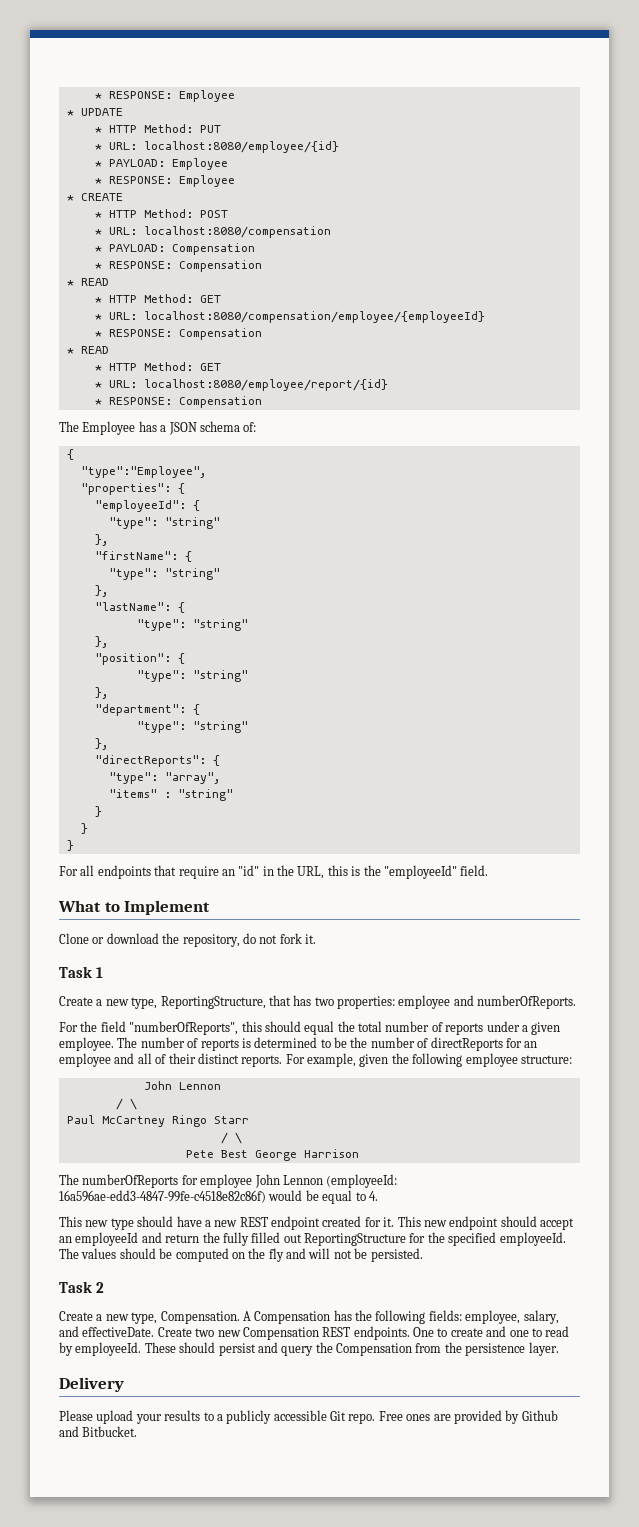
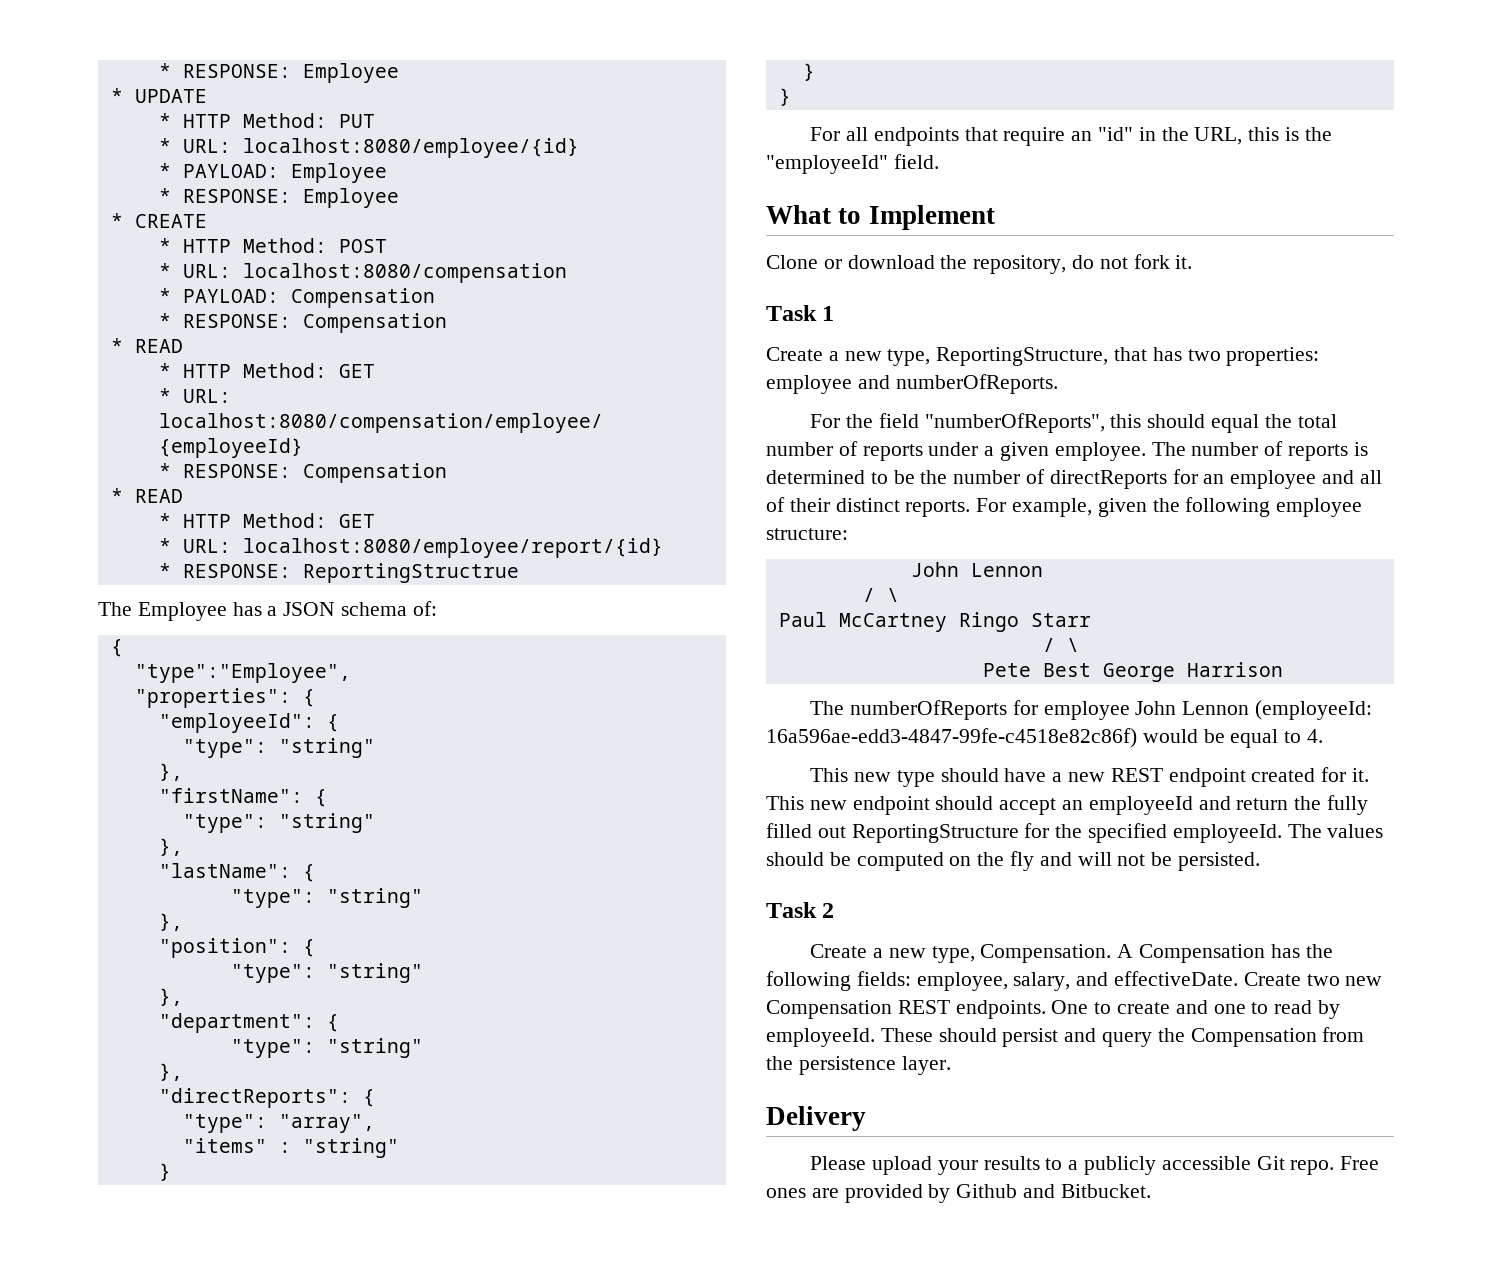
[178,396,262,408] Compensation -> [302,563,519,583] ReportingStructrue

